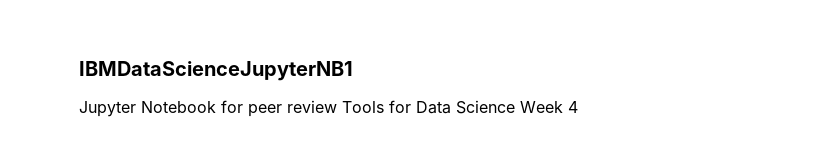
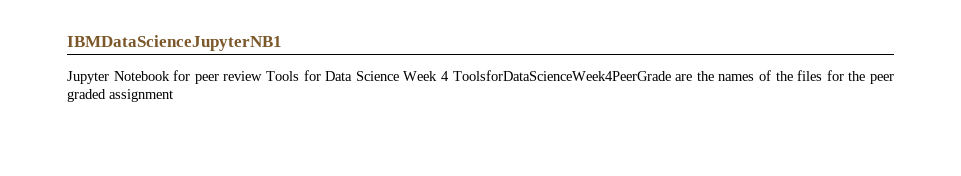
(578, 107) none -> [452,70,895,84] [67,89,173,102] ToolsforDataScienceWeek4PeerGrade are the names of the files for the peer graded assignment

